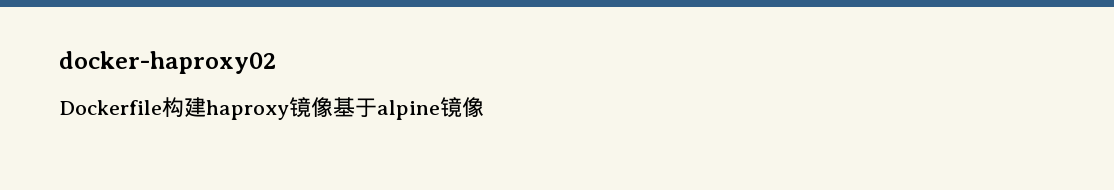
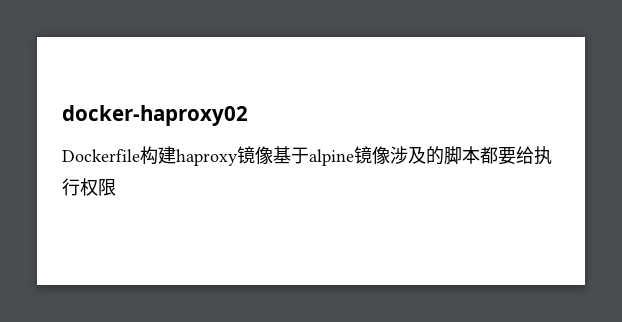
(484, 107) none -> [390,146,552,165] [62,178,116,196] 涉及的脚本都要给执行权限

